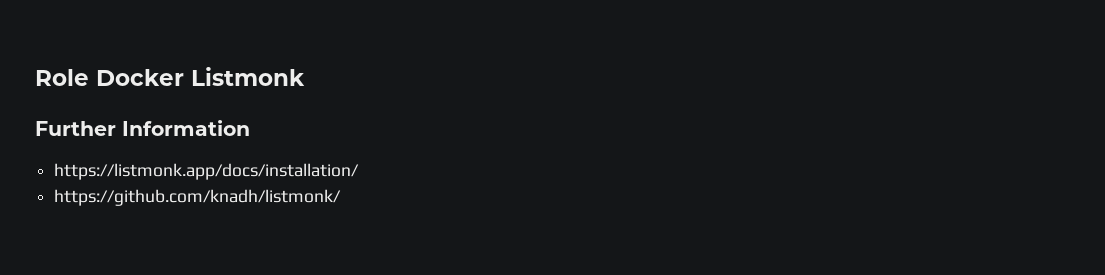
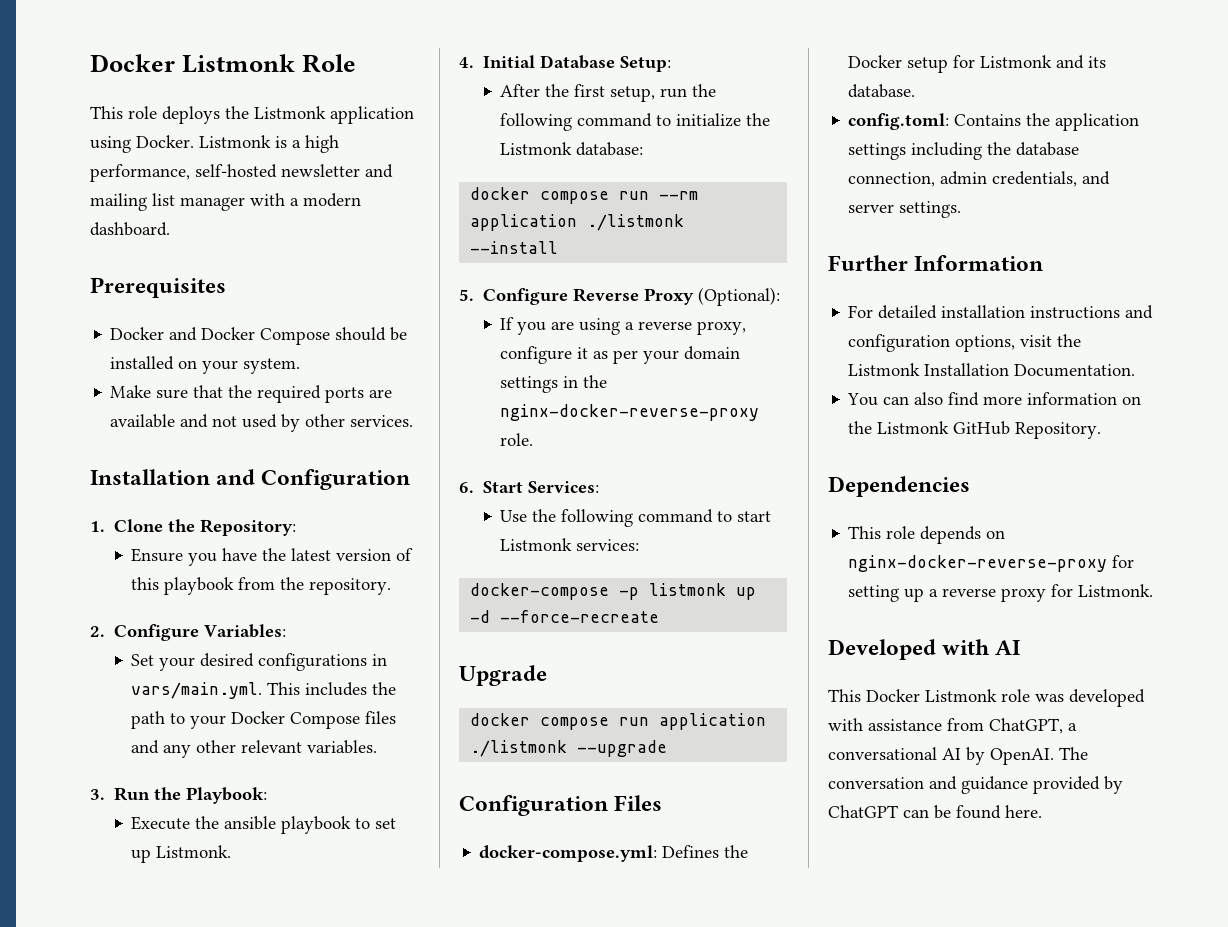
[35,67,305,86] [35,120,250,136] [54,163,360,180] [54,189,342,206] Role Docker Listmonk // Further Information // https://listmonk.app/docs/installation/ // https://github.com/knadh/listmonk/ -> [90,54,357,73] [90,106,414,124] [90,135,339,153] [90,164,393,182] [90,193,361,211] [90,222,170,236] [90,277,226,298] [110,327,408,345] [110,356,301,374] [110,385,393,403] [110,414,414,432] [90,469,411,490] [90,519,297,536] [131,548,414,566] [131,577,392,595] [90,624,287,641] [131,653,388,671] [131,682,397,699] [131,711,397,729] [131,740,378,758] [90,787,268,804] [131,816,397,834] [131,845,232,863] [459,55,672,72] [500,84,717,102] [500,113,771,131] [500,142,644,156] [470,187,699,204] [470,214,685,231] [470,241,559,254] [459,287,781,306] [500,317,747,335] [500,346,741,364] [500,375,608,393] [500,404,760,421] [500,433,534,446] [459,481,600,493] [500,509,772,527] [500,538,640,551] [470,583,757,600] [470,610,660,623] [459,665,547,686] [470,713,767,730] [470,740,668,757] [459,795,663,816] [479,845,749,862] [848,55,1107,73] [848,84,916,98] [848,113,1140,131] [848,142,1080,160] [848,171,1111,187] [848,201,962,218] [828,255,1044,271] [848,305,1154,319] [848,334,1082,352] [848,363,1136,377] [847,392,1142,406] [848,421,1102,439] [828,476,970,497] [848,526,1006,544] [848,555,1135,572] [848,584,1154,602] [828,639,1021,660] [828,689,1145,707] [828,718,1077,734] [828,747,1088,765] [828,776,1123,794] [828,805,1042,819] Docker Listmonk Role // This role deploys the Listmonk application using Docker. Listmonk is a high performance, self-hosted newsletter and mailing list manager with a modern dashboard. // Prerequisites // Docker and Docker Compose should be installed on your system. // Make sure that the required ports are available and not used by other services. // Installation and Configuration // 1. Clone the Repository: // Ensure you have the latest version of this playbook from the repository. // 2. Configure Variables: // Set your desired configurations in vars/main.yml. This includes the path to your Docker Compose files and any other relevant variables. // 3. Run the Playbook: // Execute the ansible playbook to set up Listmonk. // 4. Initial Database Setup: // After the first setup, run the following command to initialize the Listmonk database: // docker compose run --rm application ./listmonk --install // 5. Configure Reverse Proxy (Optional): // If you are using a reverse proxy, configure it as per your domain settings in the nginx-docker-reverse-proxy role. // 6. Start Services: // Use the following command to start Listmonk services: // docker-compose -p listmonk up -d --force-recreate // Upgrade // docker compose run application ./listmonk --upgrade // Configuration Files // docker-compose.yml: Defines the Docker setup for Listmonk and its database. // config.toml: Contains the application settings including the database connection, admin credentials, and server settings. // Further Information // For detailed installation instructions and configuration options, visit the Listmonk Installation Documentation. // You can also find more information on the Listmonk GitHub Repository. // Dependencies // This role depends on nginx-docker-reverse-proxy for setting up a reverse proxy for Listmonk. // Developed with AI // This Docker Listmonk role was developed with assistance from ChatGPT, a conversational AI by OpenAI. The conversation and guidance provided by ChatGPT can be found here.

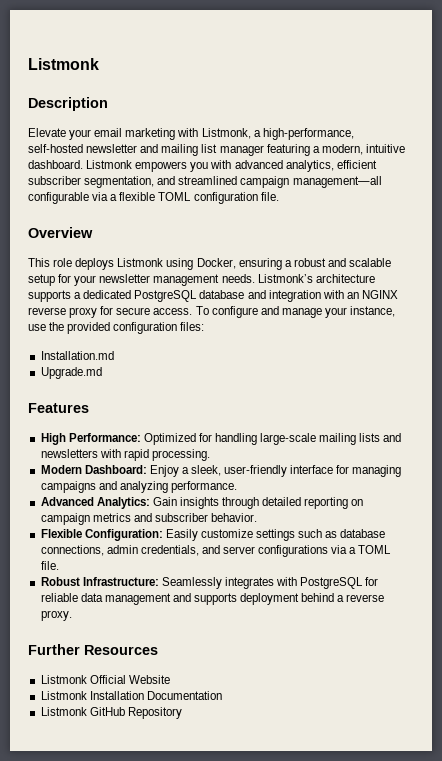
[90,54,357,73] [90,106,414,124] [90,135,339,153] [90,164,190,182] Docker Listmonk Role // This role deploys the Listmonk application using Docker. Listmonk is a high performance, -> [28,58,99,70] [28,97,108,111] [28,128,354,140] Listmonk // Description // Elevate your email marketing with Listmonk, a high-performance,
[250,193,361,207] [90,222,170,236] [90,277,226,298] [110,327,408,345] [110,356,301,374] [110,385,393,403] [110,414,414,432] [90,469,411,490] [90,519,297,536] [131,548,414,566] [131,577,392,595] [90,624,287,641] [131,653,388,671] [131,682,397,699] [131,711,397,729] [131,740,378,758] [90,787,268,804] [131,816,397,834] [131,845,232,863] [459,55,672,72] [500,84,717,102] [500,113,771,131] [500,142,644,156] [470,187,699,204] [470,214,685,231] [470,241,559,254] [459,287,781,306] [500,317,747,335] [500,346,741,364] [500,375,608,393] [500,404,760,421] [500,433,534,446] [459,481,600,493] [500,509,772,527] [500,538,640,551] [470,583,757,600] [470,610,660,623] [459,665,547,686] [470,713,767,730] [470,740,668,757] [459,795,663,816] [479,845,749,862] [848,55,1107,73] [848,84,916,98] [848,113,1140,131] [848,142,1080,160] [848,171,1111,187] [848,201,962,218] [828,255,1044,271] [848,305,1154,319] [848,334,1082,352] [848,363,1136,377] [847,392,1142,406] [848,421,1102,439] [828,476,970,497] [848,526,1006,544] [848,555,1135,572] [848,584,1154,602] [828,639,1021,660] [828,689,1145,707] [828,718,1077,734] [828,747,1088,765] [828,776,1123,794] [828,805,1042,819] with a modern dashboard. // Prerequisites // Docker and Docker Compose should be installed on your system. // Make sure that the required ports are available and not used by other services. // Installation and Configuration // 1. Clone the Repository: // Ensure you have the latest version of this playbook from the repository. // 2. Configure Variables: // Set your desired configurations in vars/main.yml. This includes the path to your Docker Compose files and any other relevant variables. // 3. Run the Playbook: // Execute the ansible playbook to set up Listmonk. // 4. Initial Database Setup: // After the first setup, run the following command to initialize the Listmonk database: // docker compose run --rm application ./listmonk --install // 5. Configure Reverse Proxy (Optional): // If you are using a reverse proxy, configure it as per your domain settings in the nginx-docker-reverse-proxy role. // 6. Start Services: // Use the following command to start Listmonk services: // docker-compose -p listmonk up -d --force-recreate // Upgrade // docker compose run application ./listmonk --upgrade // Configuration Files // docker-compose.yml: Defines the Docker setup for Listmonk and its database. // config.toml: Contains the application settings including the database connection, admin credentials, and server settings. // Further Information // For detailed installation instructions and configuration options, visit the Listmonk Installation Documentation. // You can also find more information on the Listmonk GitHub Repository. // Dependencies // This role depends on nginx-docker-reverse-proxy for setting up a reverse proxy for Listmonk. // Developed with AI // This Docker Listmonk role was developed with assistance from ChatGPT, a conversational AI by OpenAI. The conversation and guidance provided by ChatGPT can be found here. -> [266,144,405,156] [28,160,377,172] [28,176,382,188] [28,192,279,204] [28,227,93,238] [28,258,392,270] [28,274,375,286] [28,290,398,302] [28,306,396,318] [28,322,205,334] [40,351,114,360] [40,367,102,379] [28,403,89,413] [40,433,402,445] [40,449,210,461] [40,465,402,477] [40,481,237,493] [40,497,364,509] [40,513,258,525] [40,529,386,541] [40,545,392,557] [40,561,59,570] [40,577,379,589] [40,593,385,605] [40,610,72,621] [28,644,158,655] [40,675,170,684] [40,691,222,700] [40,707,182,719] featuring a modern, intuitive dashboard. Listmonk empowers you with advanced analytics, efficient subscriber segmentation, and streamlined campaign management—all configurable via a flexible TOML configuration file. // Overview // This role deploys Listmonk using Docker, ensuring a robust and scalable setup for your newsletter management needs. Listmonk’s architecture supports a dedicated PostgreSQL database and integration with an NGINX reverse proxy for secure access. To configure and manage your instance, use the provided configuration files: // Installation.md // Upgrade.md // Features // High Performance: Optimized for handling large-scale mailing lists and newsletters with rapid processing. // Modern Dashboard: Enjoy a sleek, user-friendly interface for managing campaigns and analyzing performance. // Advanced Analytics: Gain insights through detailed reporting on campaign metrics and subscriber behavior. // Flexible Configuration: Easily customize settings such as database connections, admin credentials, and server configurations via a TOML file. // Robust Infrastructure: Seamlessly integrates with PostgreSQL for reliable data management and supports deployment behind a reverse proxy. // Further Resources // Listmonk Official Website // Listmonk Installation Documentation // Listmonk GitHub Repository

